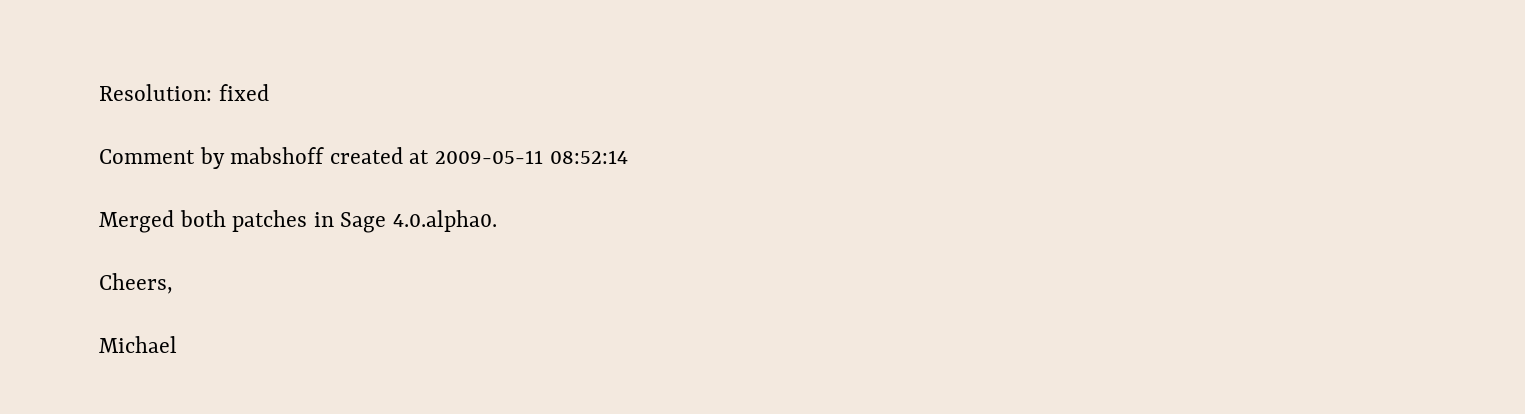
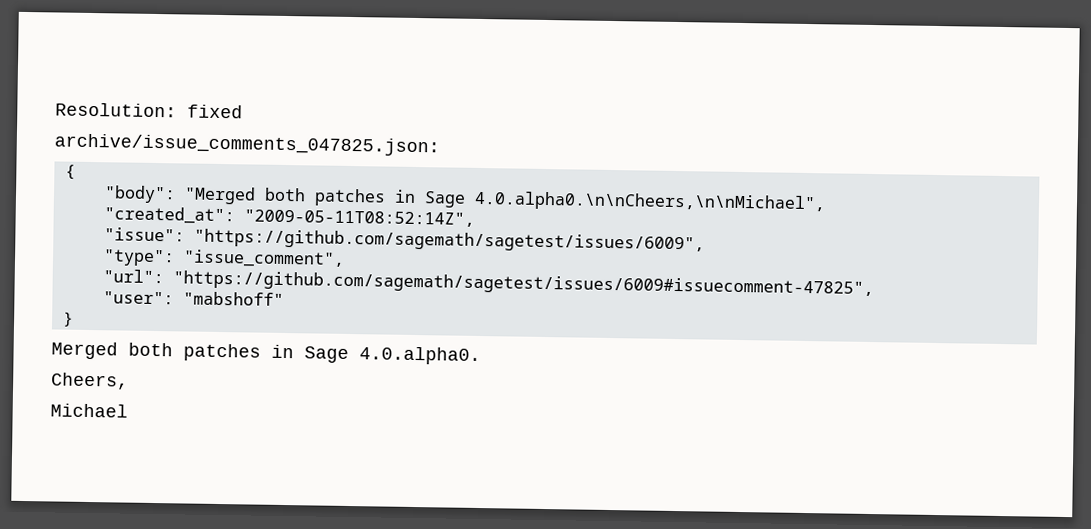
[99,147,628,169] Comment by mabshoff created at 2009-05-11 08:52:14 -> [54,133,440,157] [64,164,76,180] [103,185,826,214] [103,206,475,227] [103,227,705,254] [102,249,345,268] [102,269,874,299] [102,291,284,306] [61,311,74,327] archive/issue_comments_047825.json: // { // "body": "Merged both patches in Sage 4.0.alpha0.\n\nCheers,\n\nMichael", // "created_at": "2009-05-11T08:52:14Z", // "issue": "https://github.com/sagemath/sagetest/issues/6009", // "type": "issue_comment", // "url": "https://github.com/sagemath/sagetest/issues/6009#issuecomment-47825", // "user": "mabshoff" // }

